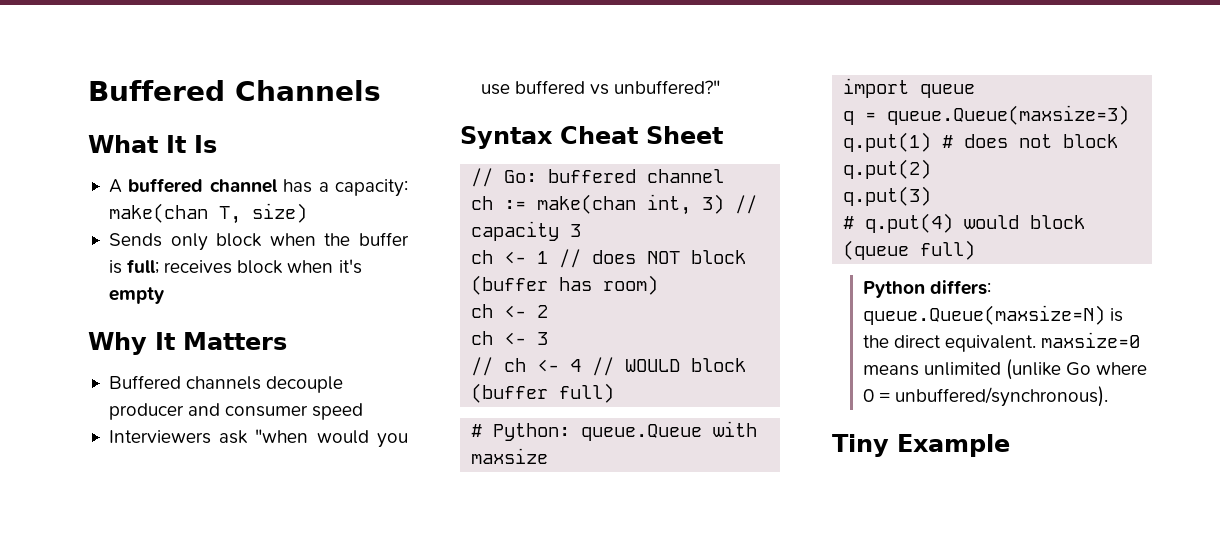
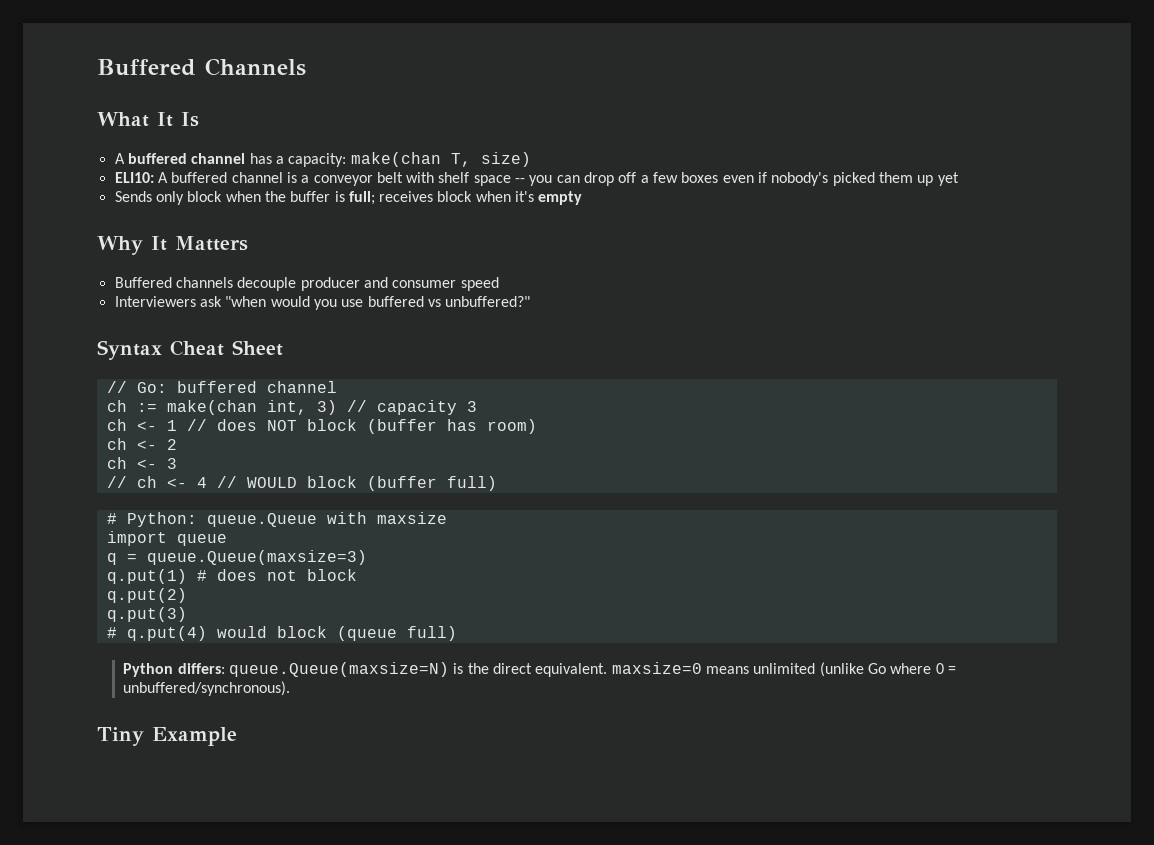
(307, 213) none -> [114,172,959,186] // ELI10: A buffered channel is a conveyor belt with shelf space -- you can drop off a few boxes even if nobody's picked them up yet

